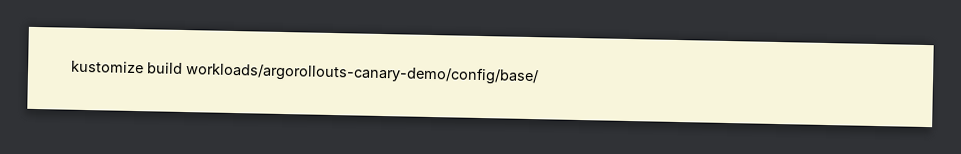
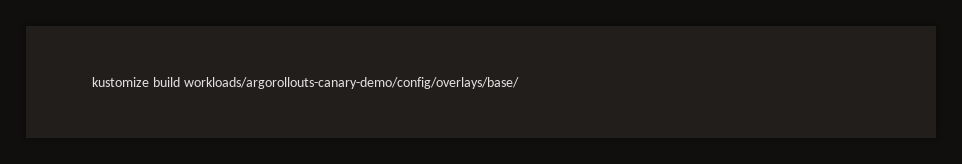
[185,62,539,86] workloads/argorollouts-canary-demo/config/base/ -> [183,77,519,89] workloads/argorollouts-canary-demo/config/overlays/base/

